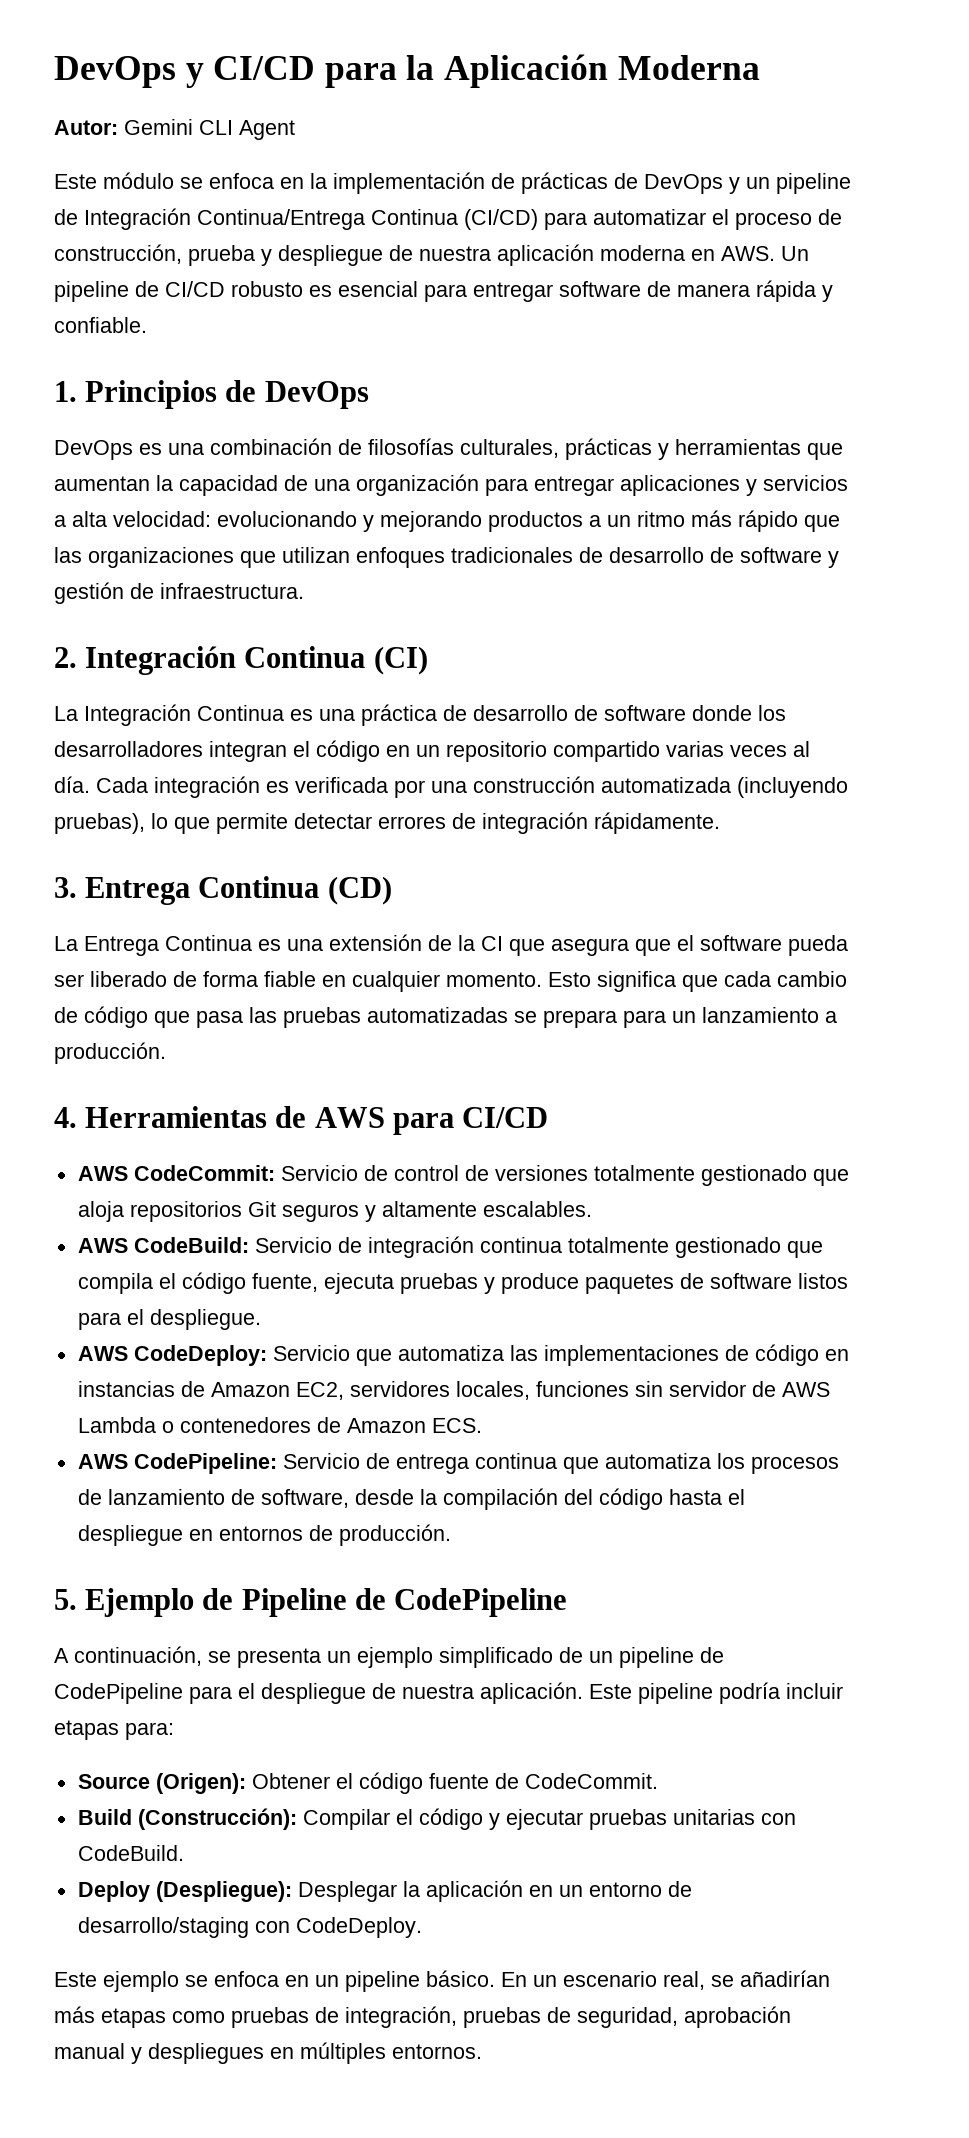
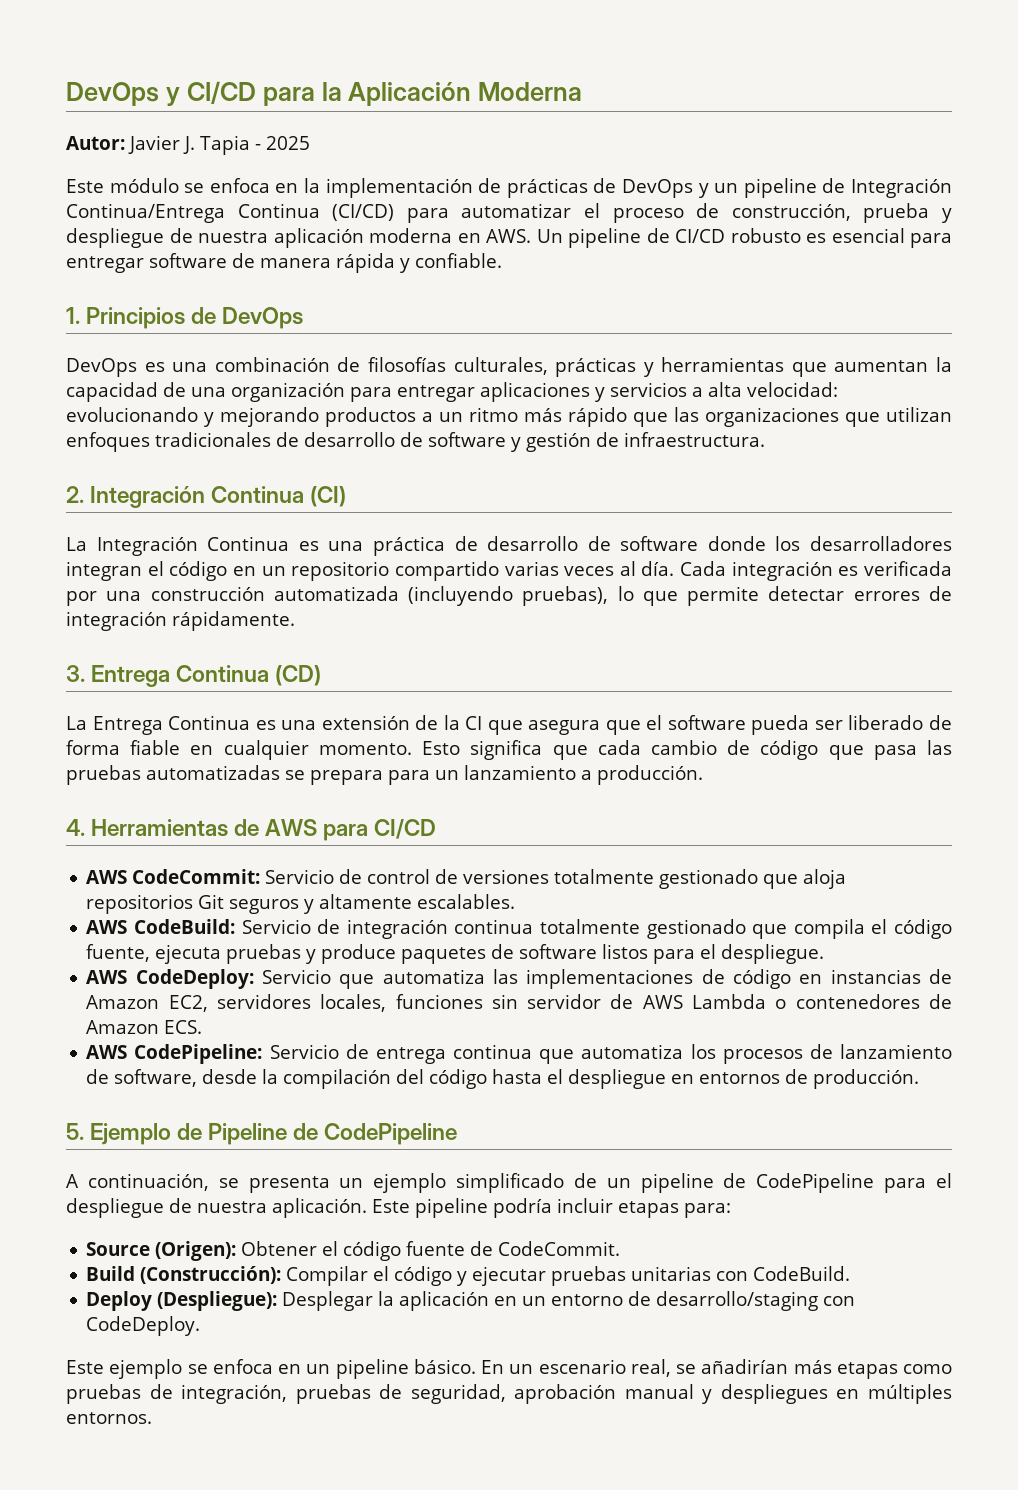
[124,119,295,140] Gemini CLI Agent -> [128,135,310,155] Javier J. Tapia - 2025

